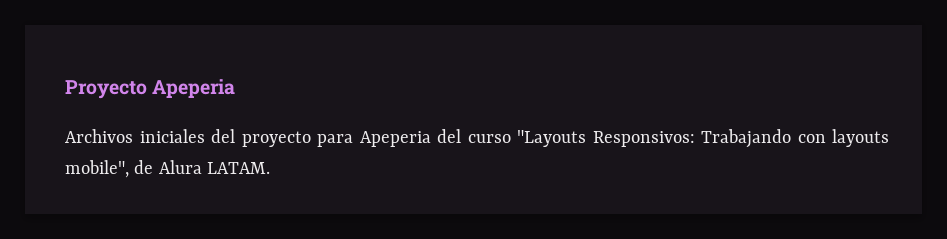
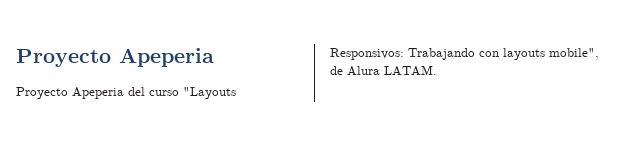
[65,129,353,147] Archivos iniciales del proyecto para -> [16,87,68,99] Proyecto

